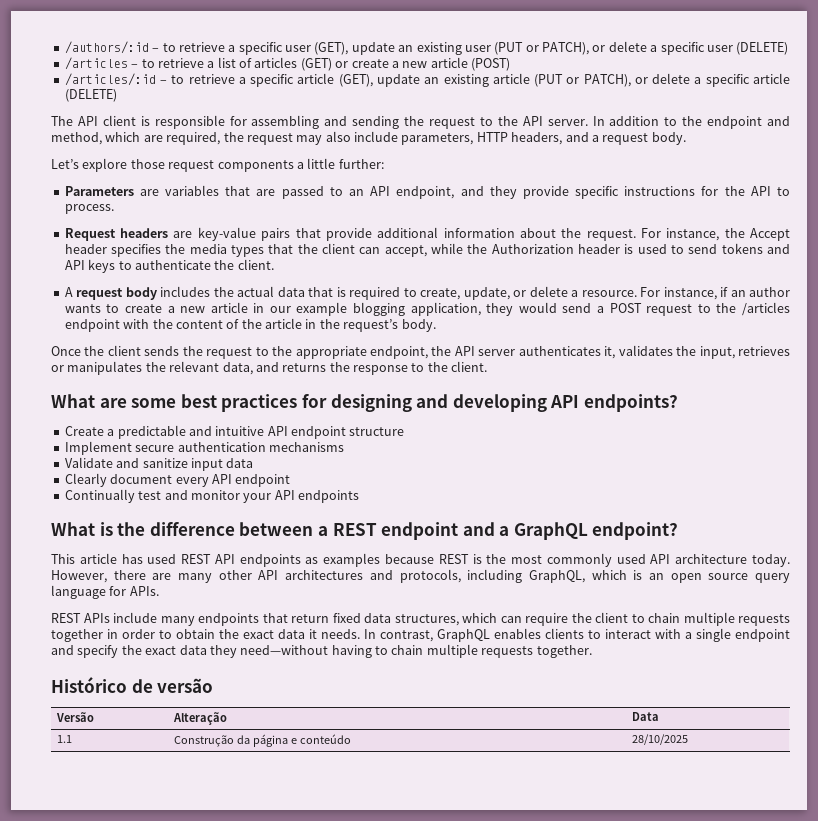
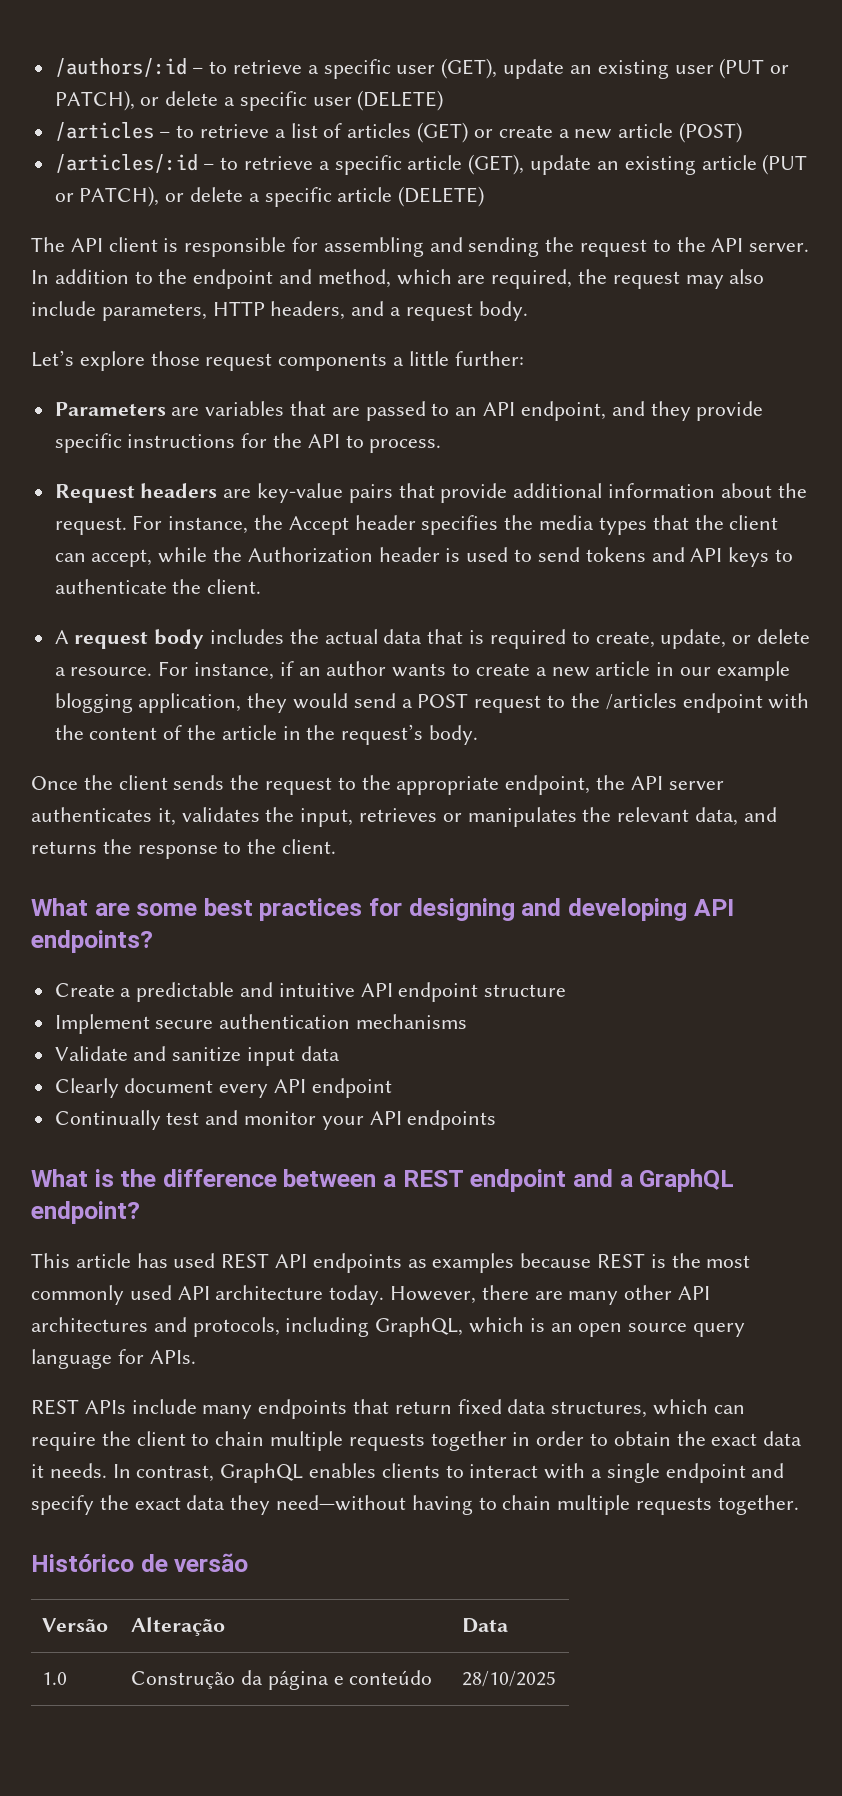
[56,735,72,743] 1.1 -> [42,1672,68,1685] 1.0

